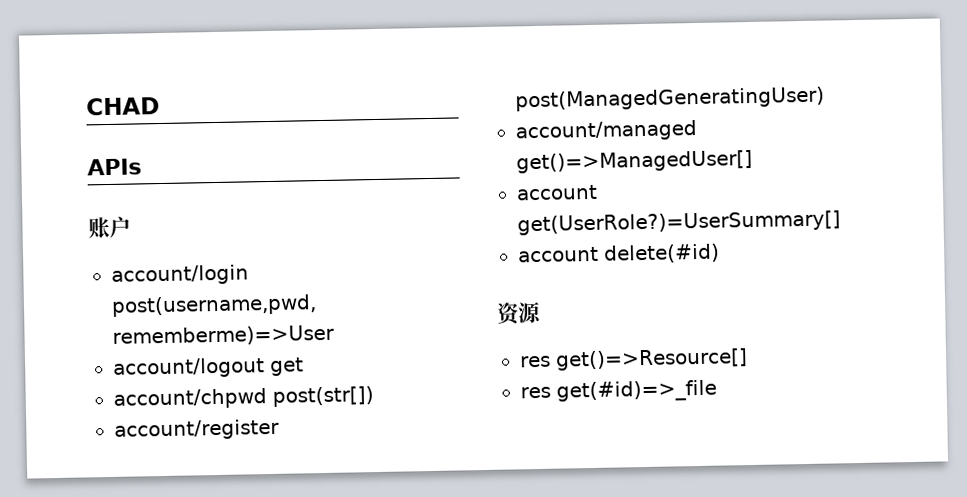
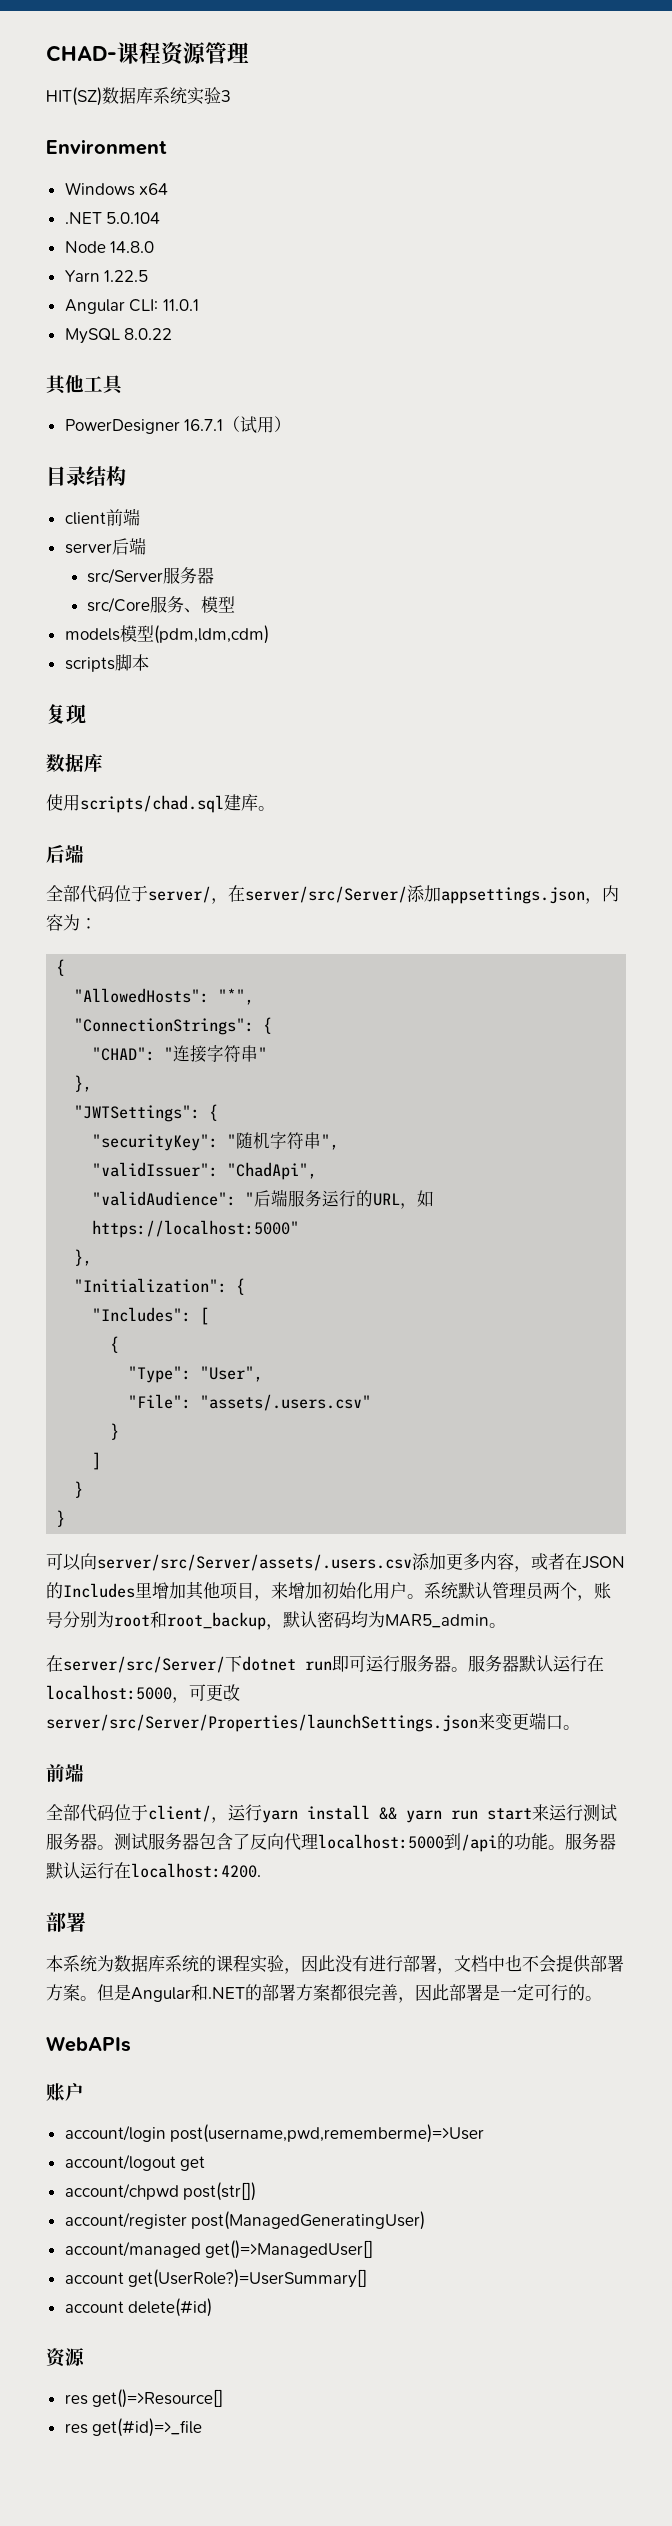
[86,97,160,116] [87,158,142,176] CHAD // APIs -> [46,42,249,66] [46,87,231,106] [46,139,167,155] [64,182,169,196] [64,212,161,224] [64,241,155,253] [64,270,149,282] [64,299,199,314] [64,328,173,344] [46,375,124,395] [64,416,292,434] [46,466,126,486] [64,508,140,526] [64,537,146,555] [87,567,215,584] [87,596,236,613] [64,625,269,644] [64,654,149,672] [46,704,86,724] [46,753,103,772] [46,794,275,813] [46,844,84,863] [46,885,619,904] [46,914,97,931] [56,959,66,976] [74,988,255,1005] [74,1017,273,1035] [92,1045,268,1063] [74,1075,93,1092] [74,1104,219,1122] [92,1132,340,1151] [92,1162,318,1180] [92,1189,435,1209] [92,1220,300,1238] [74,1249,93,1266] [74,1278,246,1295] [92,1307,210,1325] [110,1336,120,1353] [128,1366,264,1383] [128,1394,372,1411] [110,1423,120,1440] [92,1452,102,1470] [74,1481,84,1498] [56,1510,66,1527] [46,1553,625,1572] [46,1581,611,1601] [46,1611,506,1630] [46,1655,604,1673] [46,1684,240,1703] [46,1712,580,1732] [46,1763,84,1782] [46,1804,617,1823] [46,1833,616,1852] [46,1862,261,1879] [46,1912,86,1932] [46,1955,624,1974] [46,1984,602,2003] [46,2036,131,2052] CHAD-课程资源管理 // HIT(SZ)数据库系统实验3 // Environment // Windows x64 // .NET 5.0.104 // Node 14.8.0 // Yarn 1.22.5 // Angular CLI: 11.0.1 // MySQL 8.0.22 // 其他工具 // PowerDesigner 16.7.1（试用） // 目录结构 // client前端 // server后端 // src/Server服务器 // src/Core服务、模型 // models模型(pdm,ldm,cdm) // scripts脚本 // 复现 // 数据库 // 使用scripts/chad.sql建库。 // 后端 // 全部代码位于server/，在server/src/Server/添加appsettings.json，内容为： // { // "AllowedHosts": "*", // "ConnectionStrings": { // "CHAD": "连接字符串" // }, // "JWTSettings": { // "securityKey": "随机字符串", // "validIssuer": "ChadApi", // "validAudience": "后端服务运行的URL，如https://localhost:5000" // }, // "Initialization": { // "Includes": [ // { // "Type": "User", // "File": "assets/.users.csv" // } // ] // } // } // 可以向server/src/Server/assets/.users.csv添加更多内容，或者在JSON的Includes里增加其他项目，来增加初始化用户。系统默认管理员两个，账号分别为root和root_backup，默认密码均为MAR5_admin。 // 在server/src/Server/下dotnet run即可运行服务器。服务器默认运行在localhost:5000，可更改server/src/Server/Properties/launchSettings.json来变更端口。 // 前端 // 全部代码位于client/，运行yarn install && yarn run start来运行测试服务器。测试服务器包含了反向代理localhost:5000到/api的功能。服务器默认运行在localhost:4200. // 部署 // 本系统为数据库系统的课程实验，因此没有进行部署，文档中也不会提供部署方案。但是Angular和.NET的部署方案都很完善，因此部署是一定可行的。 // WebAPIs

